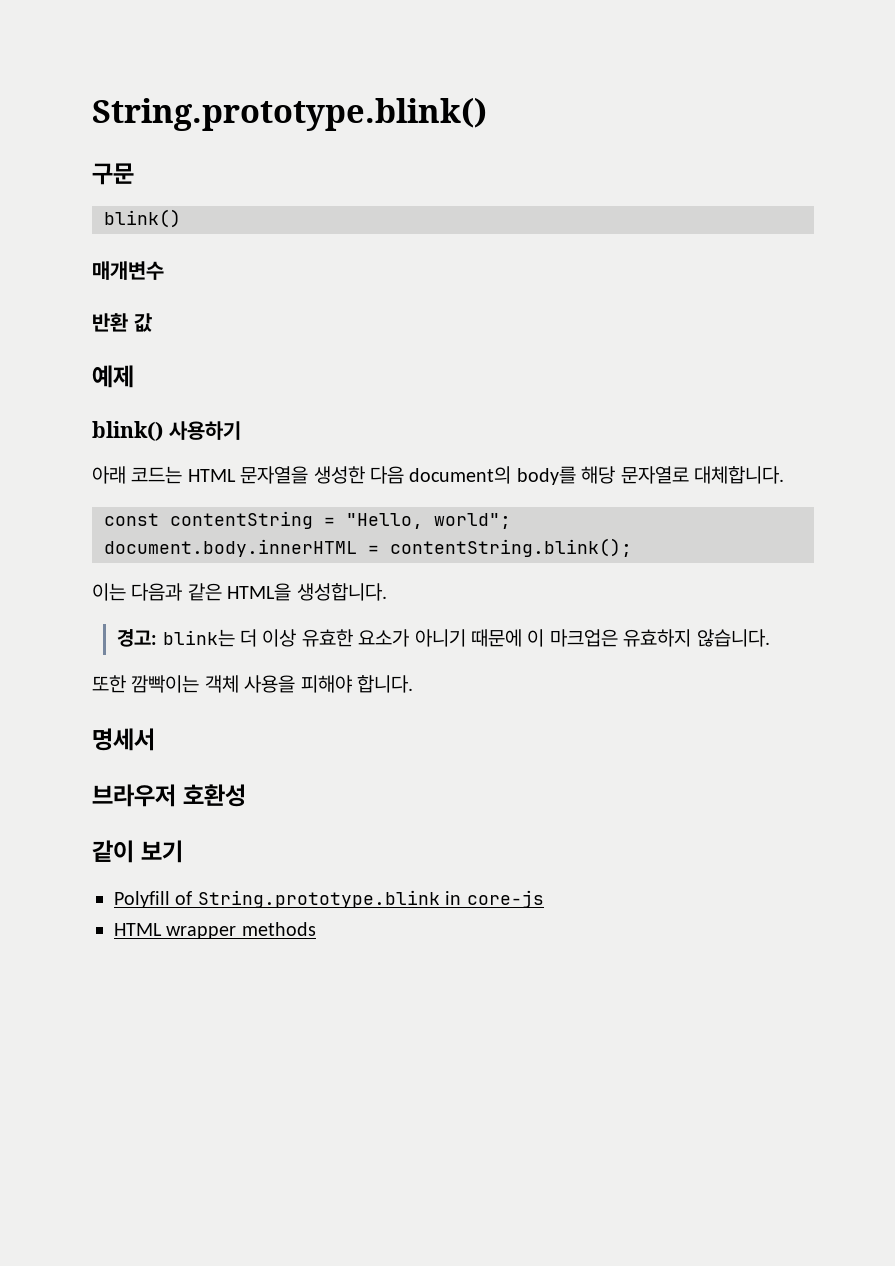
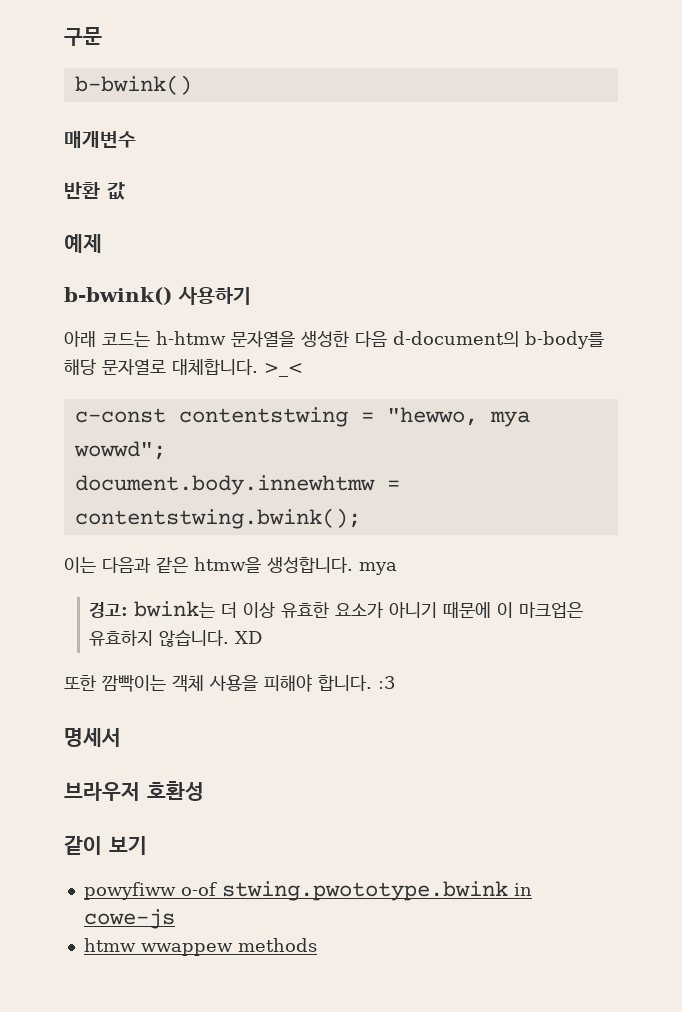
[92,97,487,131] String.prototype.blink() // -> (64, 36) none
[104,209,181,228] blink() -> [74,75,192,95] b-bwink()
[92,421,163,441] blink() -> [64,287,172,305] b-bwink()
[187,469,236,482] HTML -> [156,331,226,345] h-htmw
[409,466,576,485] document의 body를 -> [393,331,604,349] d-document의 b-body를
[104,511,511,529] [104,538,632,557] // const contentString = "Hello, world"; // document.body.innerHTML = contentString.blink(); -> [264,363,303,377] [74,407,530,427] [73,441,166,460] [74,475,400,495] [74,508,361,529] >_< // c-const contentstwing = "hewwo, mya wowwd"; // document.body.innewhtmw = contentstwing.bwink();
[227,583,292,601] HTML을 -> [194,557,261,573] htmw을
(387, 592) none -> [359,562,397,575] mya
[162,629,235,647] blink는 -> [134,601,216,618] bwink는
(770, 638) none -> [235,631,263,644] XD
(413, 684) none -> [378,676,395,689] :3
[114,890,544,908] [114,923,237,939] Polyfill of String.prototype.blink in core-js // HTML wrapper -> [83,881,532,901] [83,909,175,929] [83,938,233,956] powyfiww o-of stwing.pwototype.bwink in cowe-js // htmw wwappew

